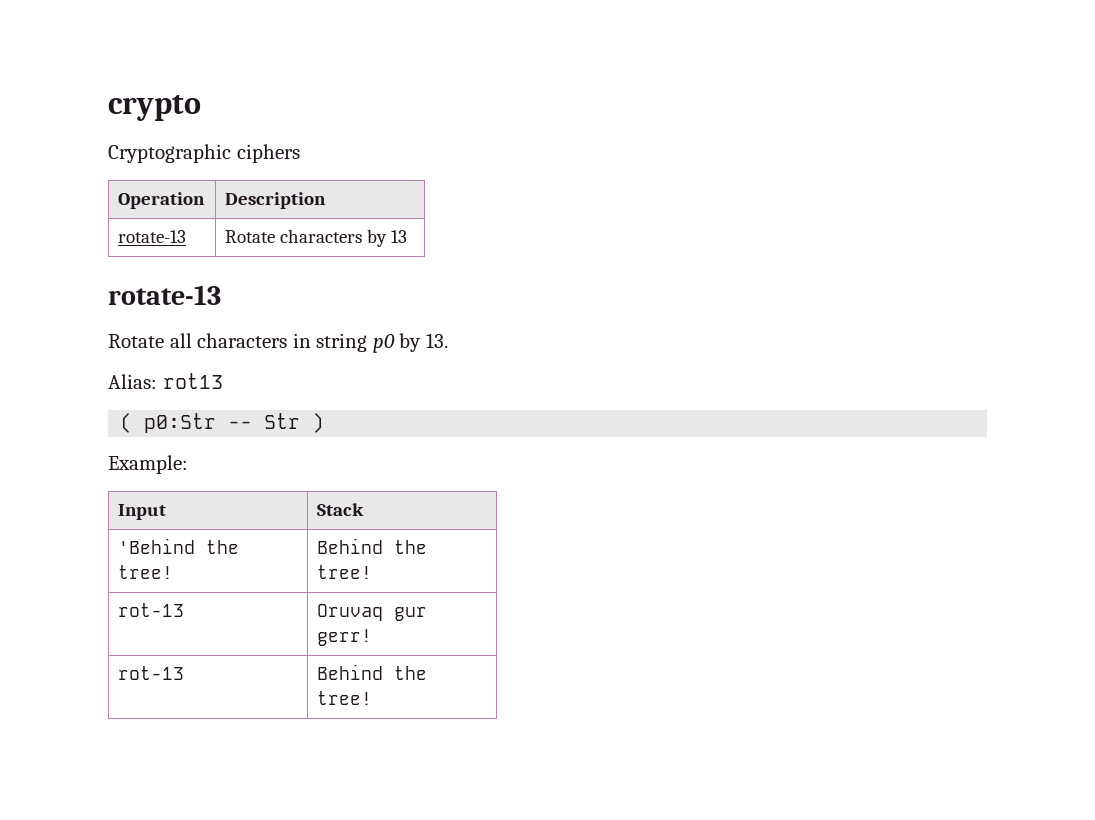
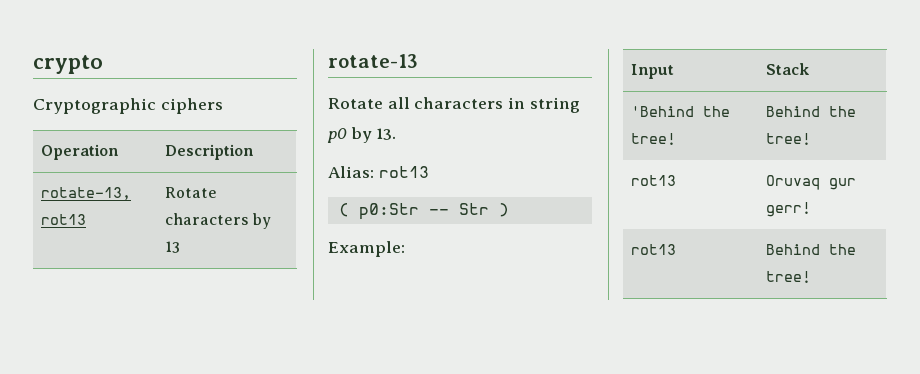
[118,230,187,243] rotate-13 -> [41,187,132,200] [41,214,87,225] rotate-13, rot13
[118,603,185,617] rot-13 -> [631,175,677,186] rot13
[118,666,185,680] rot-13 -> [631,244,677,255] rot13

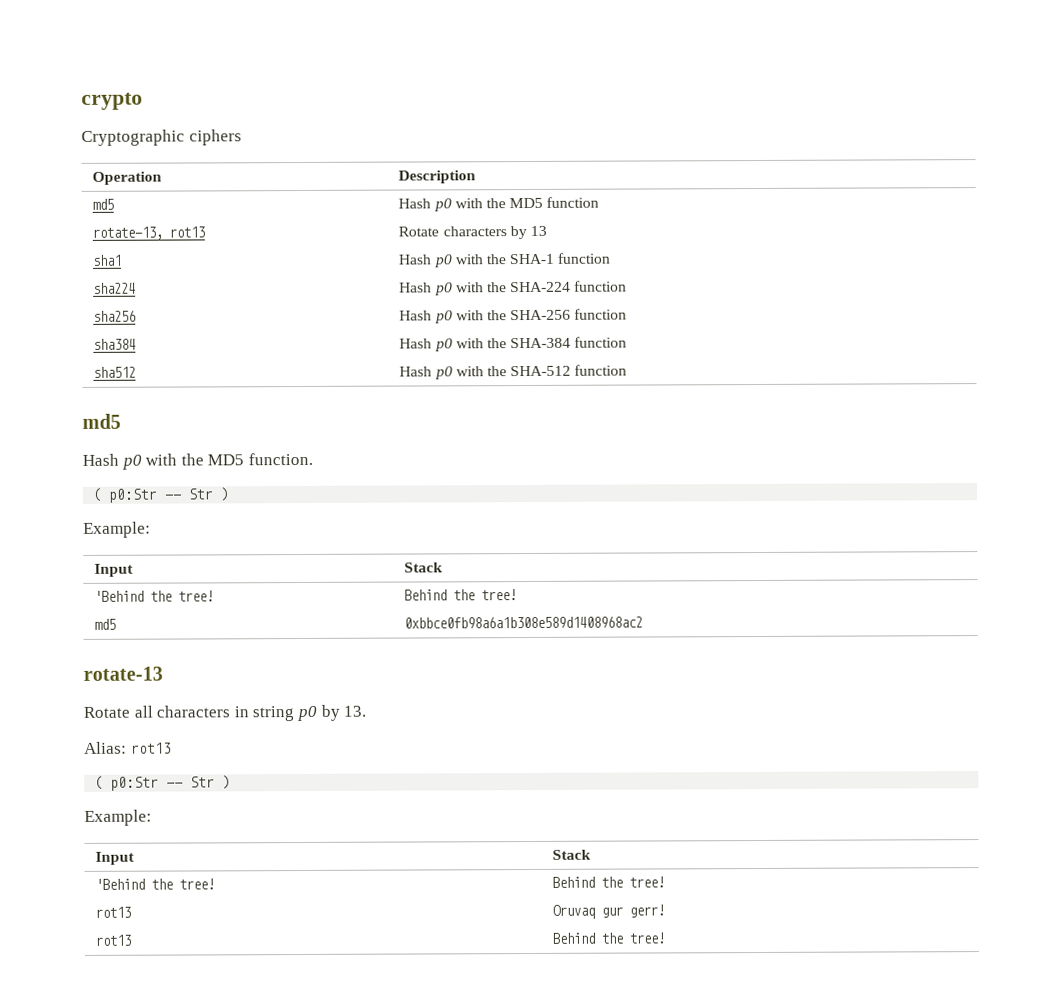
(255, 152) none -> [92,198,115,210] [398,196,600,212] // md5 | Hash p0 with the MD5 function
(181, 247) none -> [92,254,122,266] [398,252,611,268] [93,282,137,294] [399,280,628,296] [93,310,137,322] [399,308,628,324] [93,338,137,350] [399,336,628,352] [93,366,137,378] [399,364,628,380] [82,413,121,429] [82,452,313,470] [92,487,231,503] [83,521,151,538] [94,563,135,577] [404,562,444,573] [94,590,215,602] [404,589,518,601] [94,618,117,630] [404,616,644,629] // sha1 | Hash p0 with the SHA-1 function // sha224 | Hash p0 with the SHA-224 function // sha256 | Hash p0 with the SHA-256 function // sha384 | Hash p0 with the SHA-384 function // sha512 | Hash p0 with the SHA-512 function // md5 // Hash p0 with the MD5 function. // ( p0:Str -- Str ) // Example: // Input | Stack // 'Behind the tree! | Behind the tree! // md5 | 0xbbce0fb98a6a1b308e589d1408968ac2

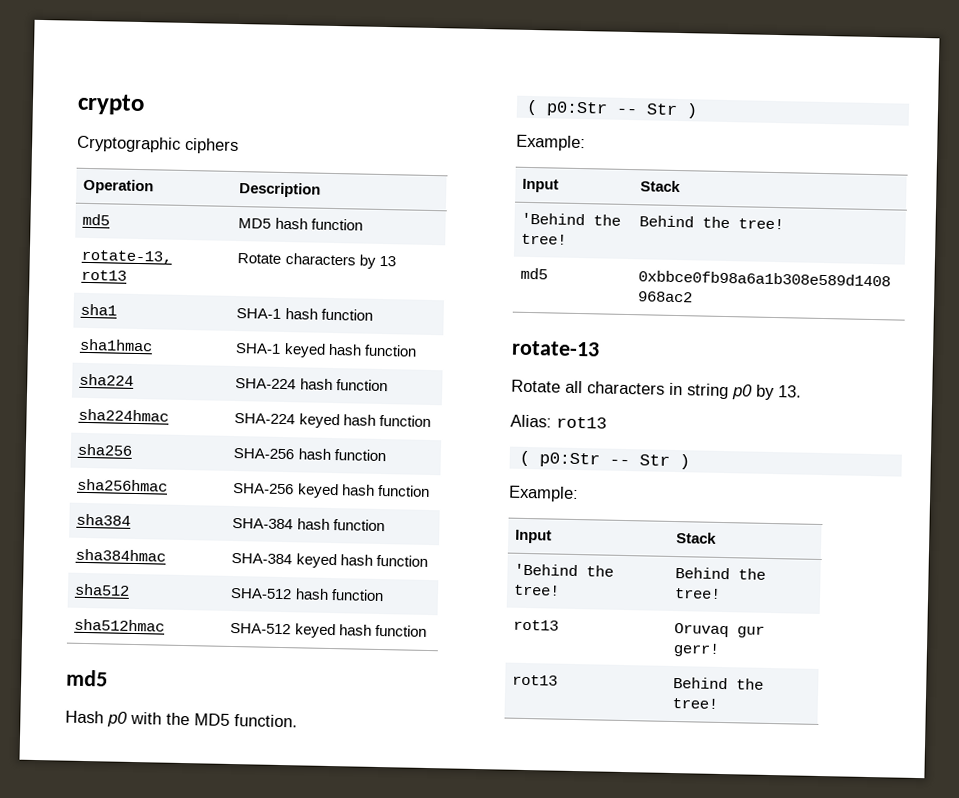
[398,197,544,212] Hash p0 with the MD5 -> [238,217,308,230] MD5 hash
[398,252,611,268] [93,282,137,294] [399,280,628,296] [93,310,137,322] [399,308,628,324] [93,338,137,350] [399,336,628,352] [93,366,137,378] [399,365,572,380] Hash p0 with the SHA-1 function // sha224 | Hash p0 with the SHA-224 function // sha256 | Hash p0 with the SHA-256 function // sha384 | Hash p0 with the SHA-384 function // sha512 | Hash p0 with the SHA-512 -> [236,308,373,321] [79,338,154,352] [235,342,417,358] [79,373,135,386] [235,378,388,392] [78,408,170,422] [234,413,431,429] [77,443,133,456] [233,447,386,462] [77,478,169,492] [233,482,430,499] [76,513,132,526] [232,517,385,532] [75,548,167,562] [231,552,428,569] [74,583,131,596] [230,587,384,602] [74,618,166,632] [230,622,372,639] SHA-1 hash function // sha1hmac | SHA-1 keyed hash function // sha224 | SHA-224 hash function // sha224hmac | SHA-224 keyed hash function // sha256 | SHA-256 hash function // sha256hmac | SHA-256 keyed hash function // sha384 | SHA-384 hash function // sha384hmac | SHA-384 keyed hash function // sha512 | SHA-512 hash function // sha512hmac | SHA-512 keyed hash

